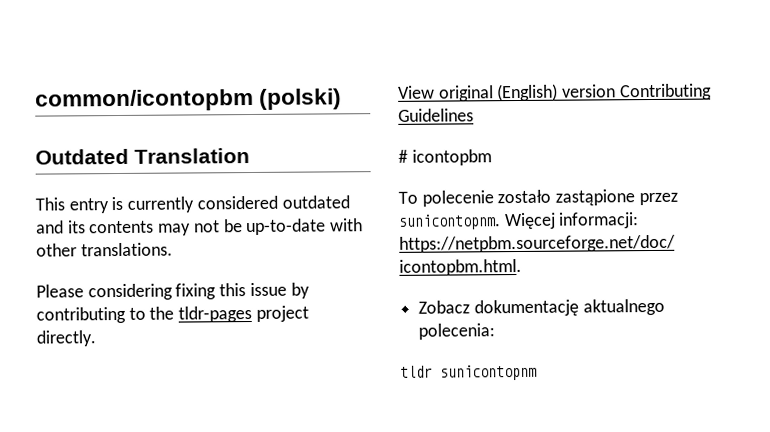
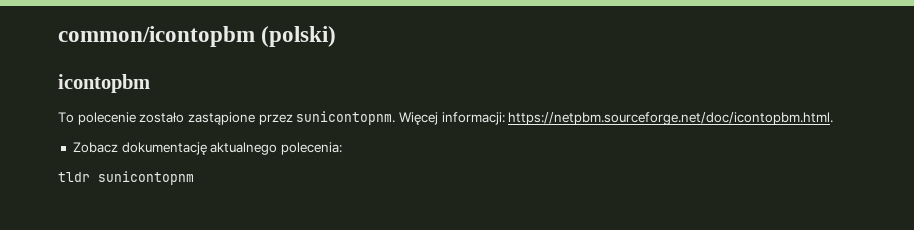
[35,148,250,165] [35,195,350,214] [36,218,364,236] [36,242,173,257] [36,282,310,301] [36,305,309,324] [36,330,96,347] [398,83,712,102] [398,108,474,122] [398,149,408,163] Outdated Translation // This entry is currently considered outdated and its contents may not be up-to-date with other translations. // Please considering fixing this issue by contributing to the tldr-pages project directly. // View original (English) version Contributing Guidelines // # -> (337, 36) none

